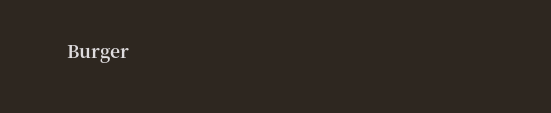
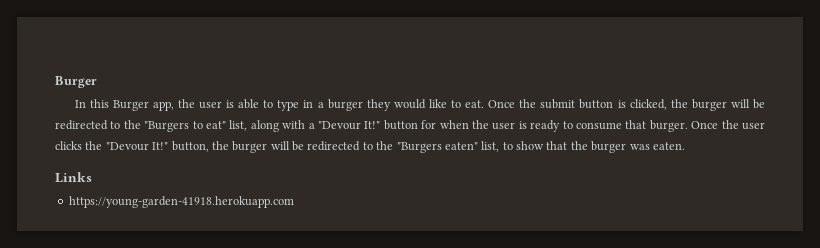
[67,45,129,63] Burger -> [55,76,97,88] [74,99,766,111] [55,120,765,132] [55,141,685,153] [55,172,92,183] [68,196,294,208] Burger // In this Burger app, the user is able to type in a burger they would like to eat. Once the submit button is clicked, the burger will be redirected to the "Burgers to eat" list, along with a "Devour It!" button for when the user is ready to consume that burger. Once the user clicks the "Devour It!" button, the burger will be redirected to the "Burgers eaten" list, to show that the burger was eaten. // Links // https://young-garden-41918.herokuapp.com

